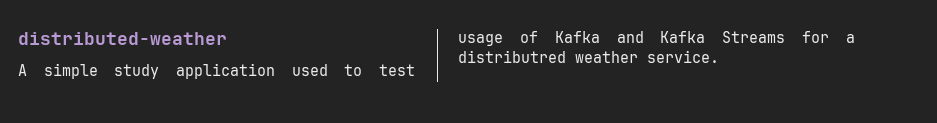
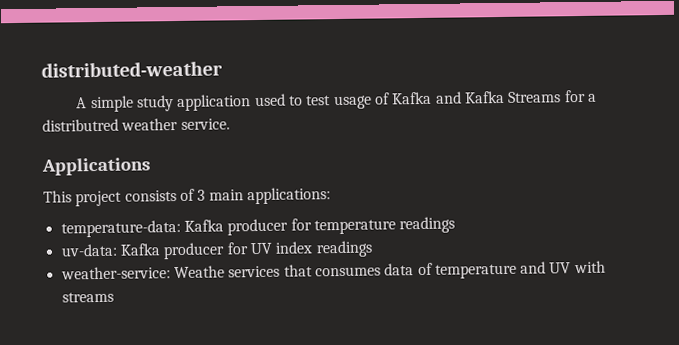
(719, 56) none -> [41,157,151,176] [43,187,331,207] [60,216,456,238] [60,240,373,260] [60,260,606,280] [61,291,114,303] // Applications // This project consists of 3 main applications: // temperature-data: Kafka producer for temperature readings // uv-data: Kafka producer for UV index readings // weather-service: Weathe services that consumes data of temperature and UV with streams

